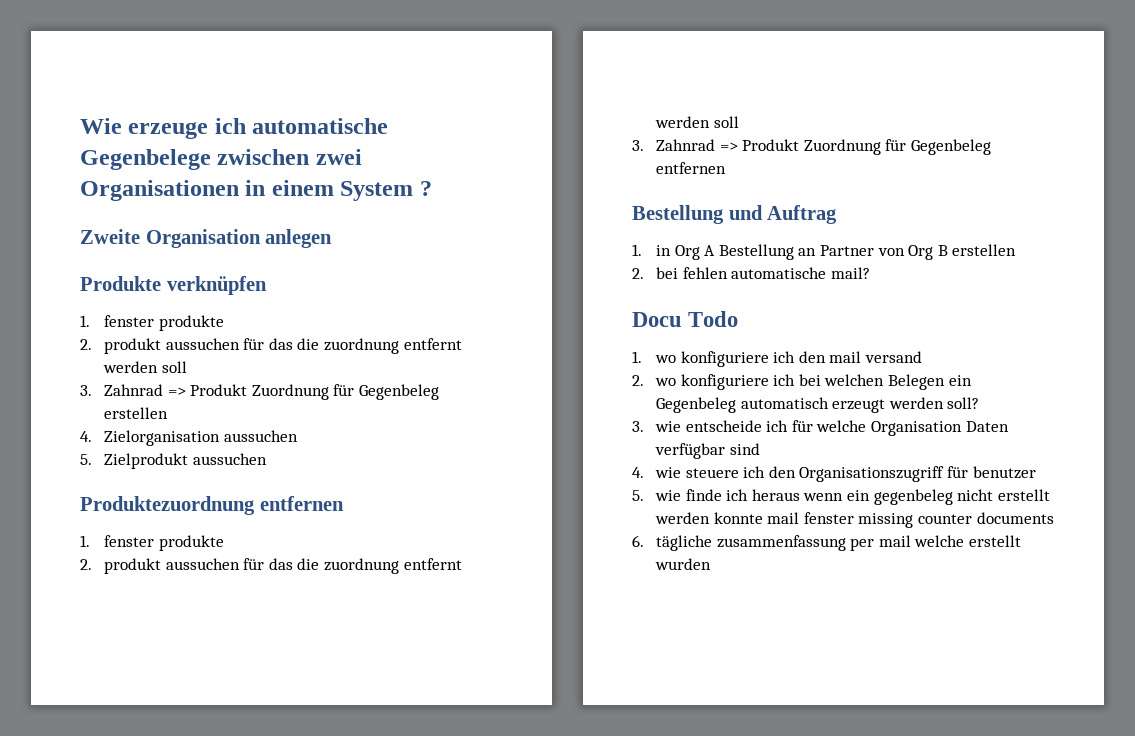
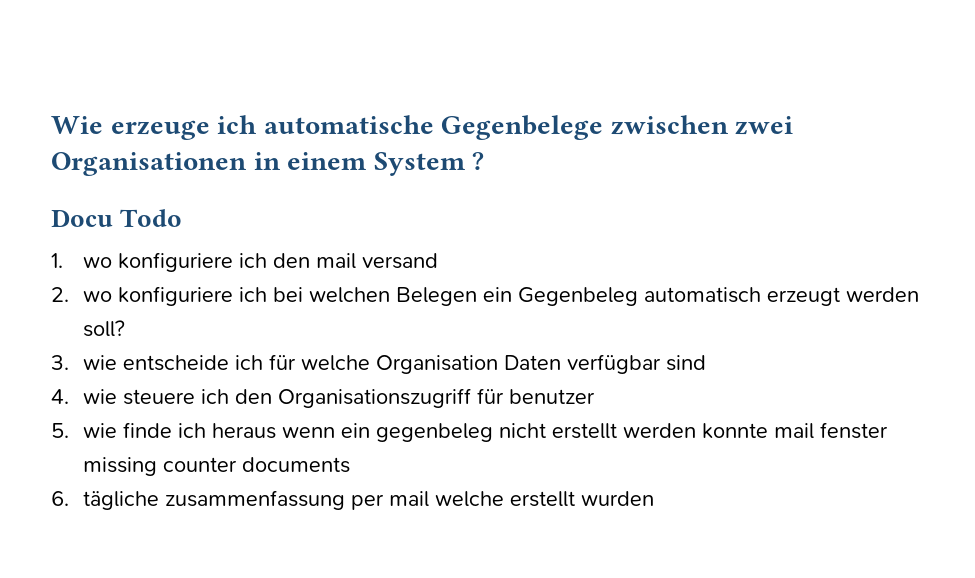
[80,229,333,248] [80,276,267,295] [80,315,224,331] [80,338,462,354] [102,361,187,373] [80,384,439,400] [103,407,168,419] [80,430,298,446] [80,453,267,469] [80,496,344,515] [80,535,224,551] [80,558,462,574] [654,116,739,128] [632,139,991,155] [655,162,726,174] [632,205,838,224] [632,244,1017,260] [632,267,870,279] // Zweite Organisation anlegen // Produkte verknüpfen // 1. fenster produkte // 2. produkt aussuchen für das die zuordnung entfernt werden soll // 3. Zahnrad => Produkt Zuordnung für Gegenbeleg erstellen // 4. Zielorganisation aussuchen // 5. Zielprodukt aussuchen // Produktezuordnung entfernen // 1. fenster produkte // 2. produkt aussuchen für das die zuordnung entfernt werden soll // 3. Zahnrad => Produkt Zuordnung für Gegenbeleg entfernen // Bestellung und Auftrag // 1. in Org A Bestellung an Partner von Org B erstellen // 2. bei fehlen automatische mail? -> (485, 161) none

